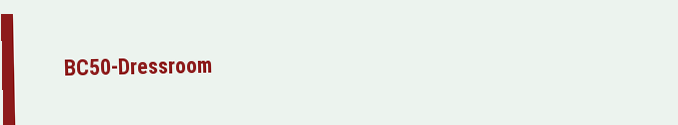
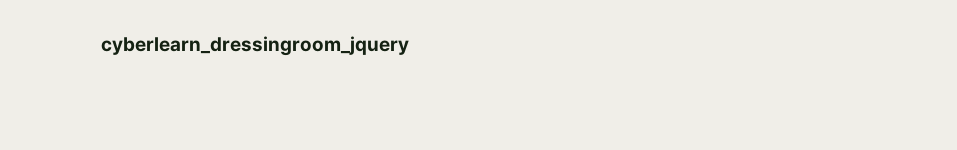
[63,56,213,76] BC50-Dressroom -> [101,36,409,56] cyberlearn_dressingroom_jquery

